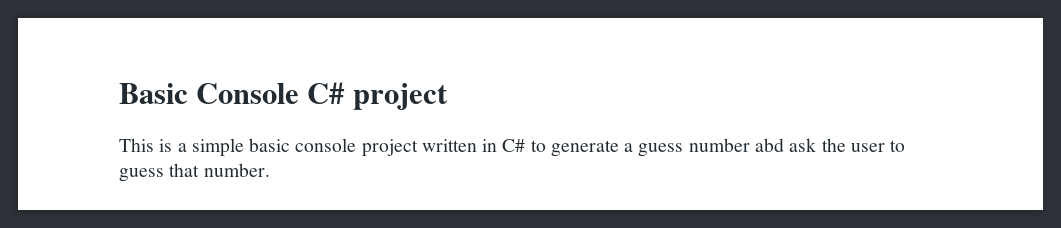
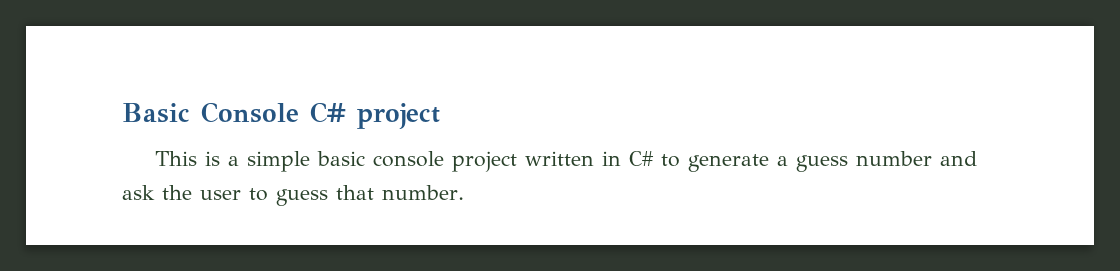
[754,138,784,152] abd -> [940,151,978,166] and

